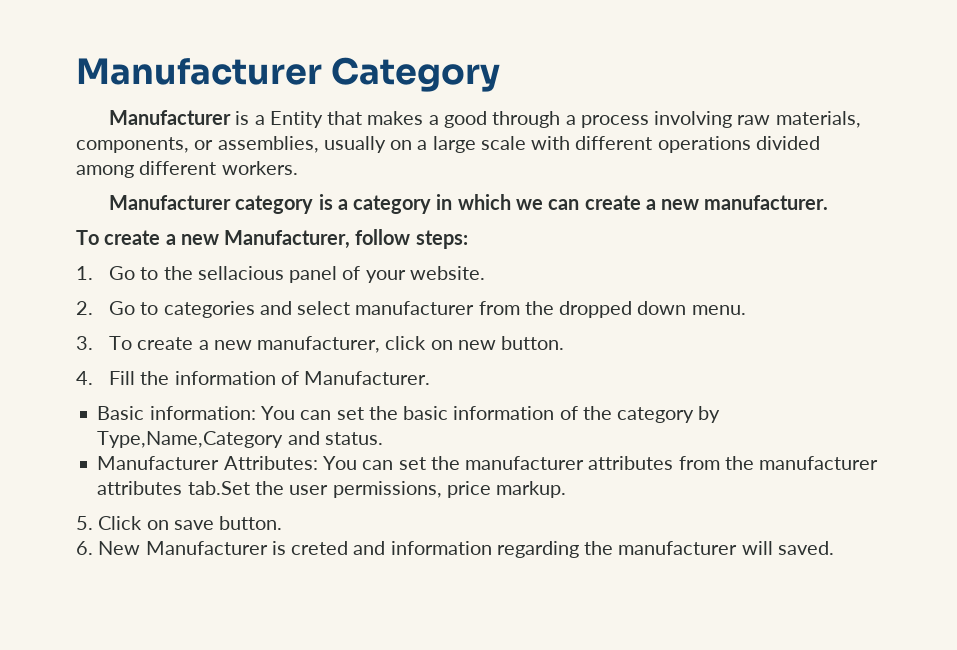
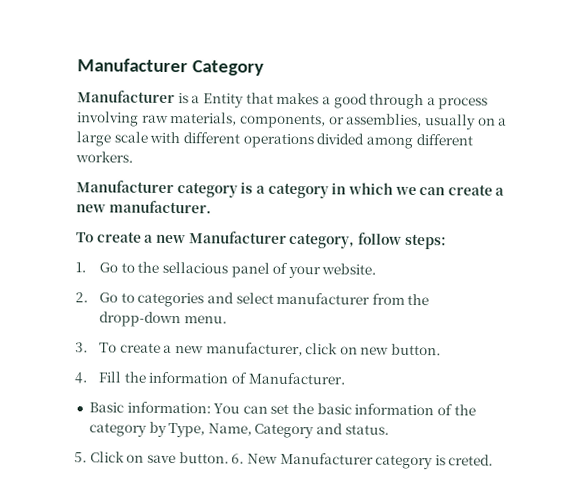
[224,230,351,249] Manufacturer, -> [188,231,356,249] Manufacturer category,
[559,301,687,318] dropped down -> [98,311,181,328] dropp-down
[97,431,284,448] Type,Name,Category -> [168,422,315,439] Type, Name, Category
[97,456,879,470] [97,481,567,498] // Manufacturer Attributes: You can set the manufacturer attributes from the manufacturer attributes tab.Set the user permissions, price markup. -> (389, 429) none
(283, 523) // -> (229, 458) none
[271,541,834,558] is creted and information regarding the manufacturer will saved. -> [375,454,494,470] category is creted.

